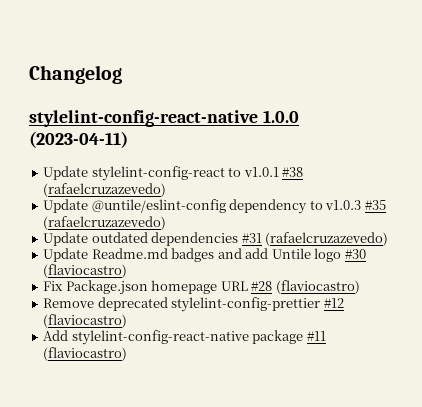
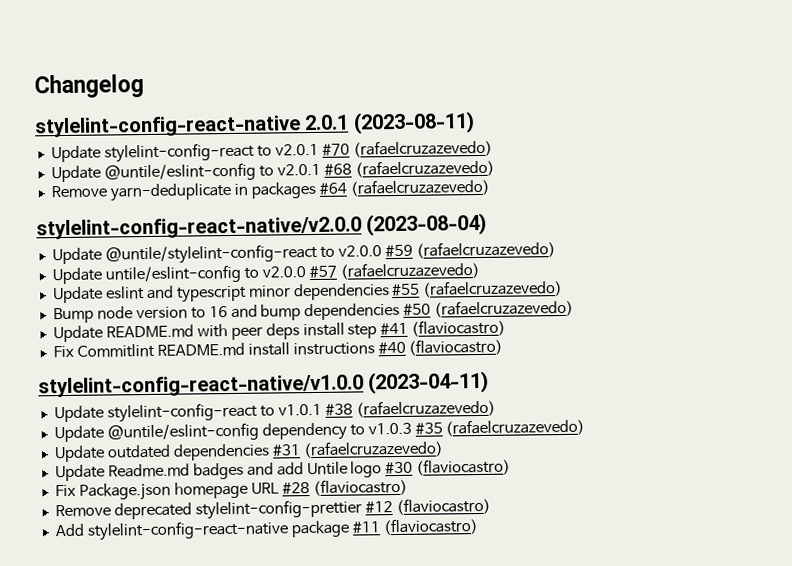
[262,110,299,123] 1.0.0 -> [304,111,475,135] [50,139,493,163] [50,159,495,183] [50,178,490,202] [36,212,488,240] [51,241,556,265] [51,261,480,285] [52,279,564,304] [52,299,575,324] [52,319,507,343] [52,338,504,358] [38,374,364,398] 2.0.1 (2023-08-11) // Update stylelint-config-react to v2.0.1 #70 (rafaelcruzazevedo) // Update @untile/eslint-config to v2.0.1 #68 (rafaelcruzazevedo) // Remove yarn-deduplicate in packages #64 (rafaelcruzazevedo) // stylelint-config-react-native/v2.0.0 (2023-08-04) // Update @untile/stylelint-config-react to v2.0.0 #59 (rafaelcruzazevedo) // Update untile/eslint-config to v2.0.0 #57 (rafaelcruzazevedo) // Update eslint and typescript minor dependencies #55 (rafaelcruzazevedo) // Bump node version to 16 and bump dependencies #50 (rafaelcruzazevedo) // Update README.md with peer deps install step #41 (flaviocastro) // Fix Commitlint README.md install instructions #40 (flaviocastro) // stylelint-config-react-native/v1.0.0

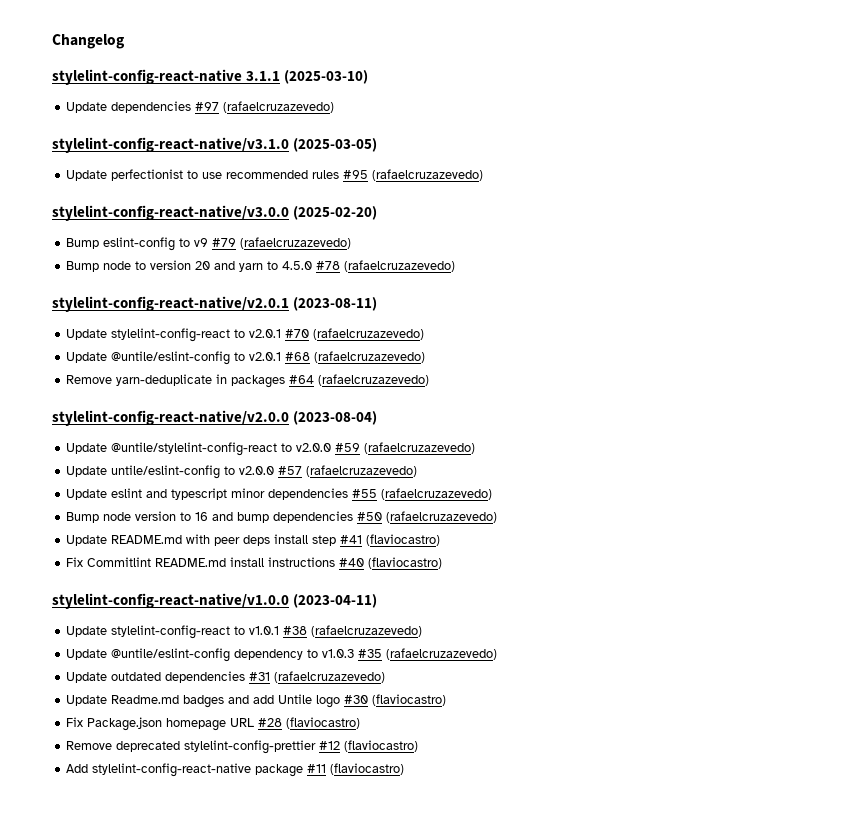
[304,114,350,131] 2.0.1 -> [246,70,369,84] [66,101,335,113] [52,137,378,153] [66,169,484,181] [52,205,378,221] [66,237,352,251] [66,260,456,272] [52,296,289,312] 3.1.1 (2025-03-10) // Update dependencies #97 (rafaelcruzazevedo) // stylelint-config-react-native/v3.1.0 (2025-03-05) // Update perfectionist to use recommended rules #95 (rafaelcruzazevedo) // stylelint-config-react-native/v3.0.0 (2025-02-20) // Bump eslint-config to v9 #79 (rafaelcruzazevedo) // Bump node to version 20 and yarn to 4.5.0 #78 (rafaelcruzazevedo) // stylelint-config-react-native/v2.0.1

